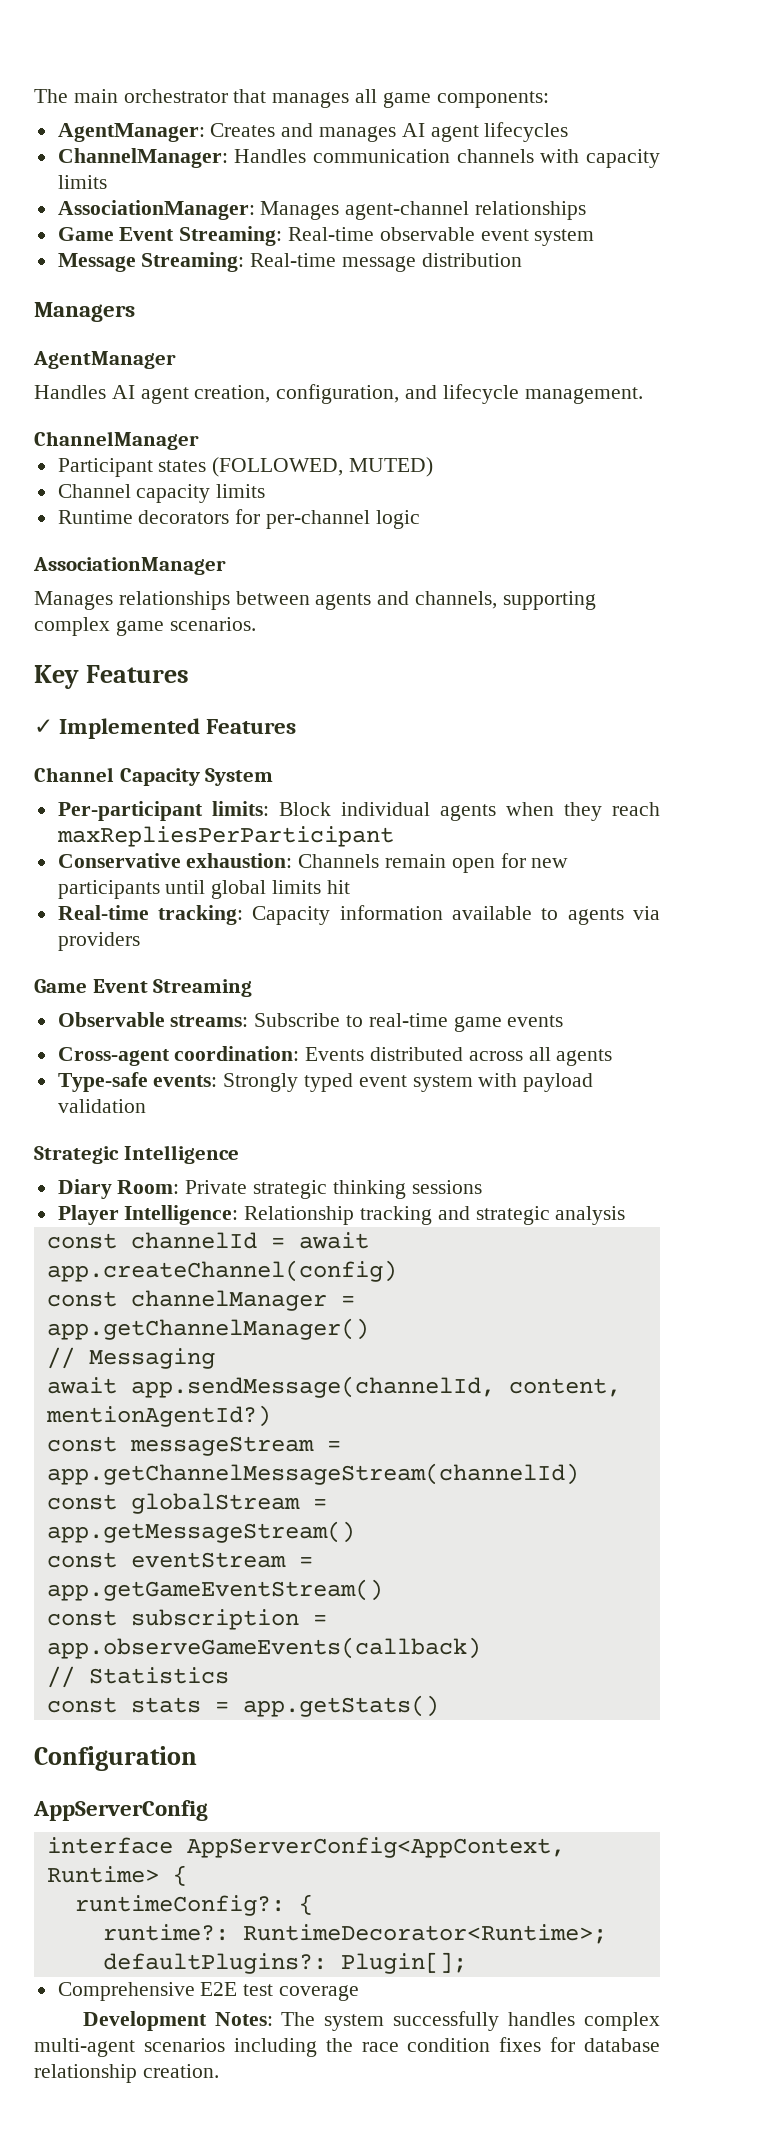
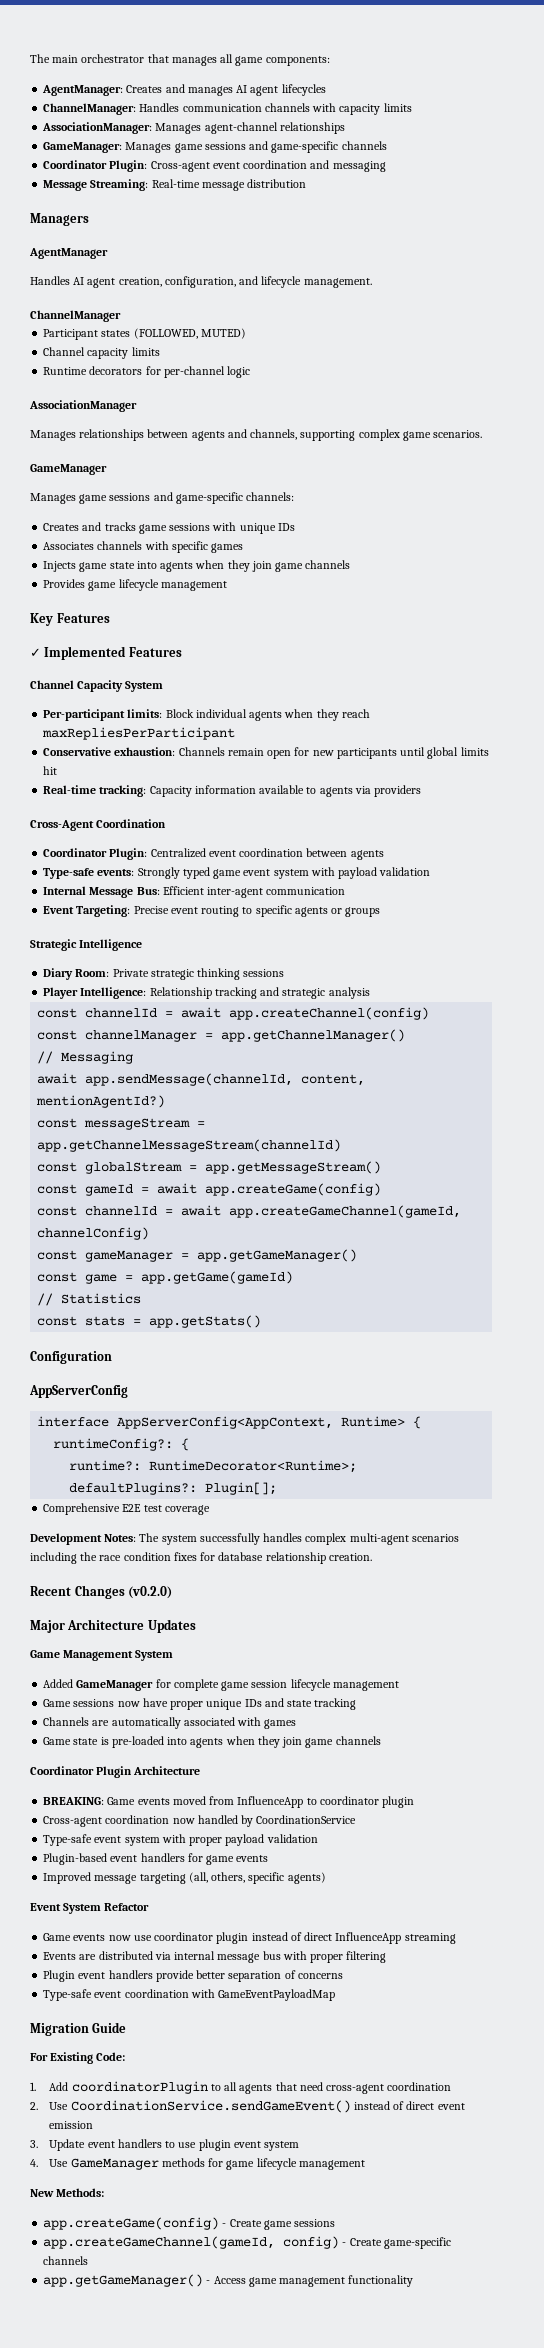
[57,226,595,246] Game Event Streaming: Real-time observable event system -> [43,141,387,153] [43,160,386,172] GameManager: Manages game sessions and game-specific channels // Coordinator Plugin: Cross-agent event coordination and messaging
(256, 624) none -> [30,464,107,475] [30,492,295,504] [43,522,295,534] [43,541,244,553] [43,560,351,572] [43,579,227,591] // GameManager // Manages game sessions and game-specific channels: // Creates and tracks game sessions with unique IDs // Associates channels with specific games // Injects game state into agents when they join game channels // Provides game lifecycle management
[34,979,253,997] [57,1012,564,1032] [57,1046,551,1066] Game Event Streaming // Observable streams: Subscribe to real-time game events // Cross-agent coordination: Events distributed across all -> [30,819,167,831] [43,848,348,860] Cross-Agent Coordination // Coordinator Plugin: Centralized event coordination between
(354, 1082) none -> [213,869,242,879] game
(146, 1106) none -> [43,886,346,898] [43,905,381,917] // Internal Message Bus: Efficient inter-agent communication // Event Targeting: Precise event routing to specific agents or groups
[130,1552,313,1568] [46,1579,383,1601] [46,1609,327,1630] [46,1637,481,1659] eventStream = app.getGameEventStream() // const subscription = app.observeGameEvents(callback) -> [85,1183,382,1196] [37,1205,462,1218] [37,1227,150,1240] [37,1249,358,1262] [37,1271,294,1284] gameId = await app.createGame(config) // const channelId = await app.createGameChannel(gameId, channelConfig) // const gameManager = app.getGameManager() // const game = app.getGame(gameId)
(219, 2071) none -> [30,1585,173,1599] [30,1619,196,1633] [30,1650,174,1661] [43,1679,399,1691] [43,1698,357,1710] [43,1717,297,1729] [43,1736,381,1748] [30,1766,201,1778] [43,1796,415,1808] [43,1815,357,1827] [43,1834,318,1846] [43,1853,269,1865] [43,1872,326,1884] [30,1903,150,1914] [43,1932,456,1944] [43,1951,387,1963] [43,1970,343,1982] [43,1989,336,2001] [30,2022,127,2036] [30,2052,126,2064] [30,2081,452,2094] [30,2100,465,2113] [49,2121,94,2129] [30,2139,300,2151] [30,2158,365,2170] [30,2188,105,2197] [43,2217,336,2230] [43,2236,451,2249] [43,2256,89,2265] [43,2274,414,2287] // Recent Changes (v0.2.0) // Major Architecture Updates // Game Management System // Added GameManager for complete game session lifecycle management // Game sessions now have proper unique IDs and state tracking // Channels are automatically associated with games // Game state is pre-loaded into agents when they join game channels // Coordinator Plugin Architecture // BREAKING: Game events moved from InfluenceApp to coordinator plugin // Cross-agent coordination now handled by CoordinationService // Type-safe event system with proper payload validation // Plugin-based event handlers for game events // Improved message targeting (all, others, specific agents) // Event System Refactor // Game events now use coordinator plugin instead of direct InfluenceApp streaming // Events are distributed via internal message bus with proper filtering // Plugin event handlers provide better separation of concerns // Type-safe event coordination with GameEventPayloadMap // Migration Guide // For Existing Code: // 1. Add coordinatorPlugin to all agents that need cross-agent coordination // 2. Use CoordinationService.sendGameEvent() instead of direct event emission // 3. Update event handlers to use plugin event system // 4. Use GameManager methods for game lifecycle management // New Methods: // app.createGame(config) - Create game sessions // app.createGameChannel(gameId, config) - Create game-specific channels // app.getGameManager() - Access game management functionality

